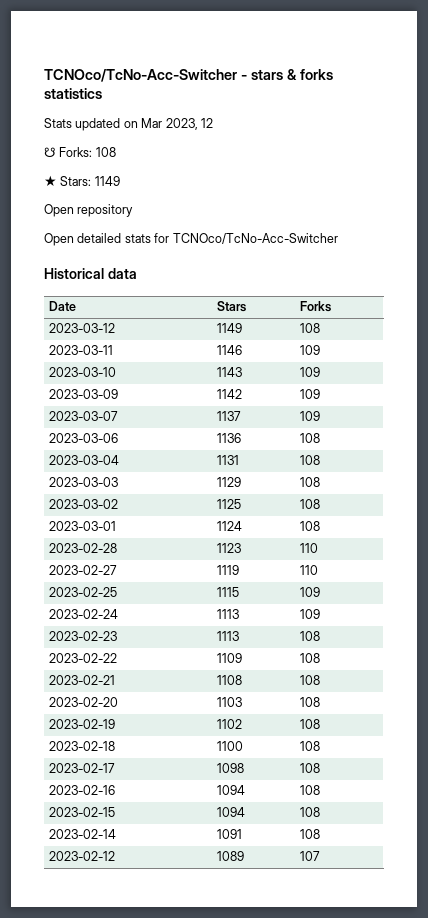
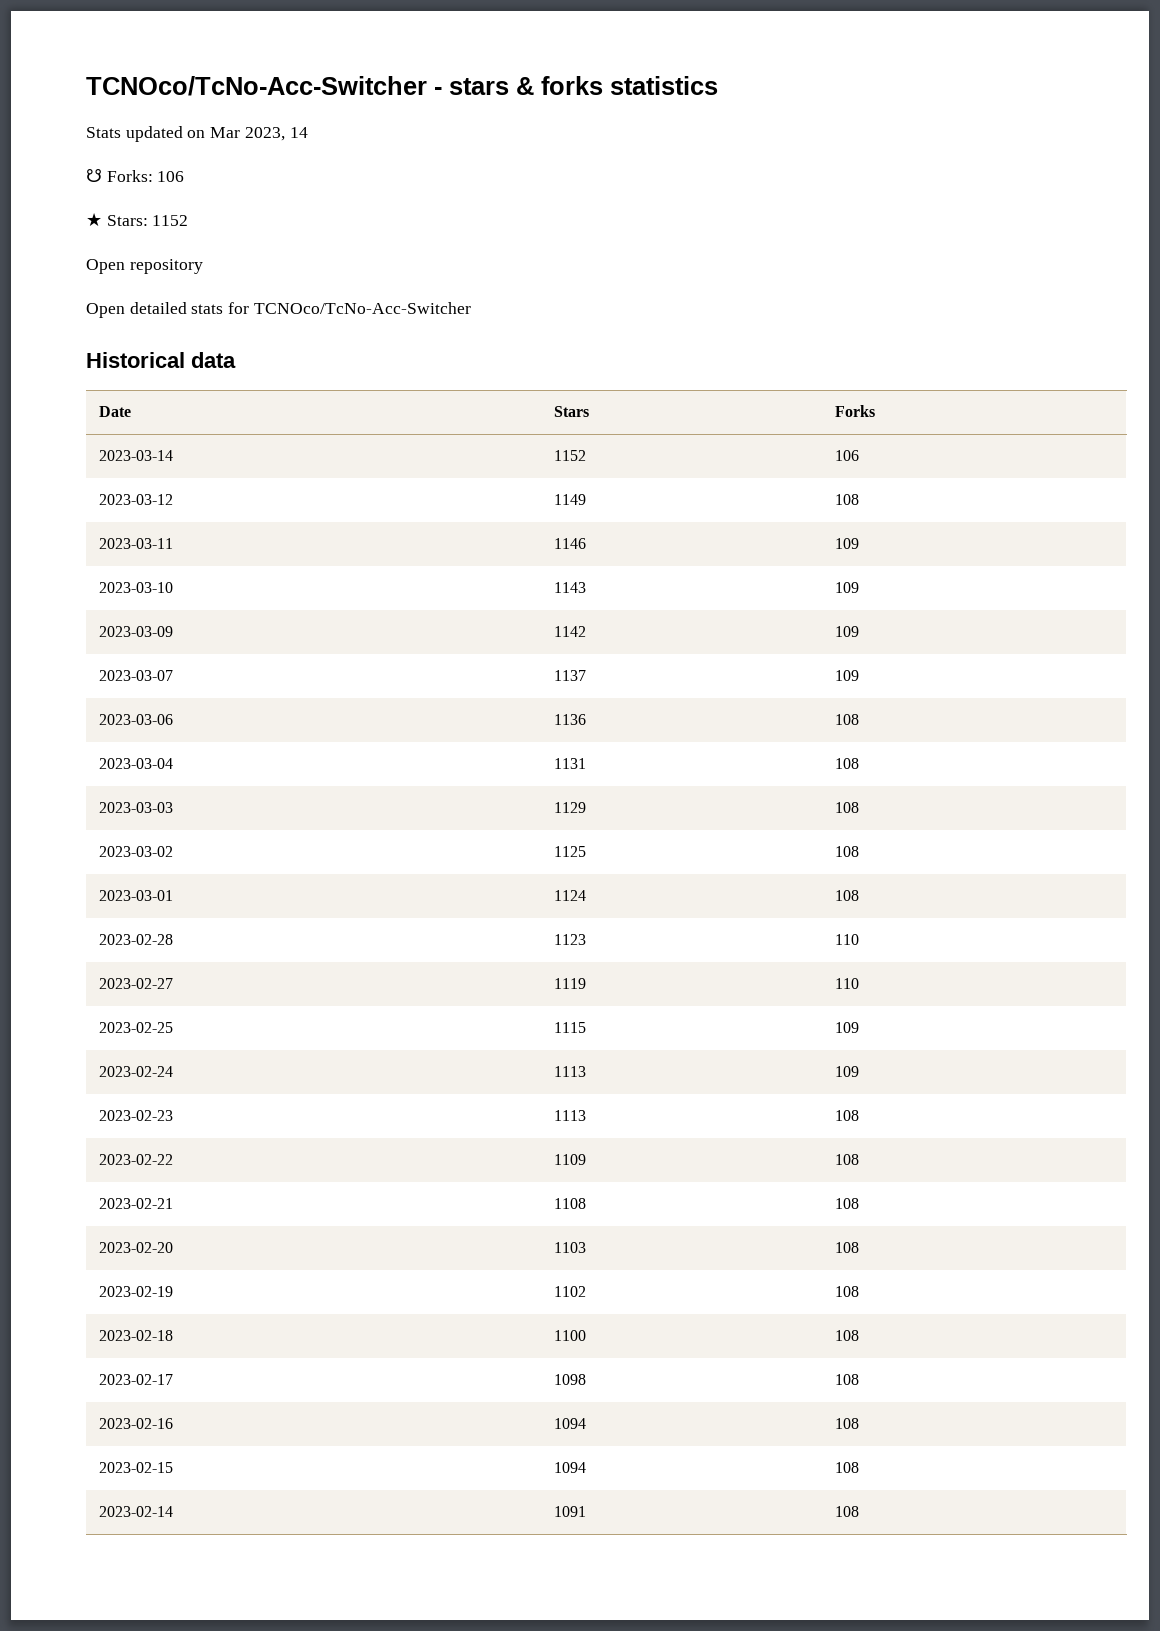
[200,118,213,128] 12 -> [289,127,308,138] 14
[95,147,116,157] 108 -> [157,171,185,182] 106
[94,176,120,186] 1149 -> [152,215,189,226] 1152
(332, 306) none -> [99,450,174,461] [554,450,587,461] [835,450,860,461] // 2023-03-14 | 1152 | 106
[49,851,116,861] [217,851,245,861] [300,851,321,861] // 2023-02-12 | 1089 | 107 -> (860, 1511) none

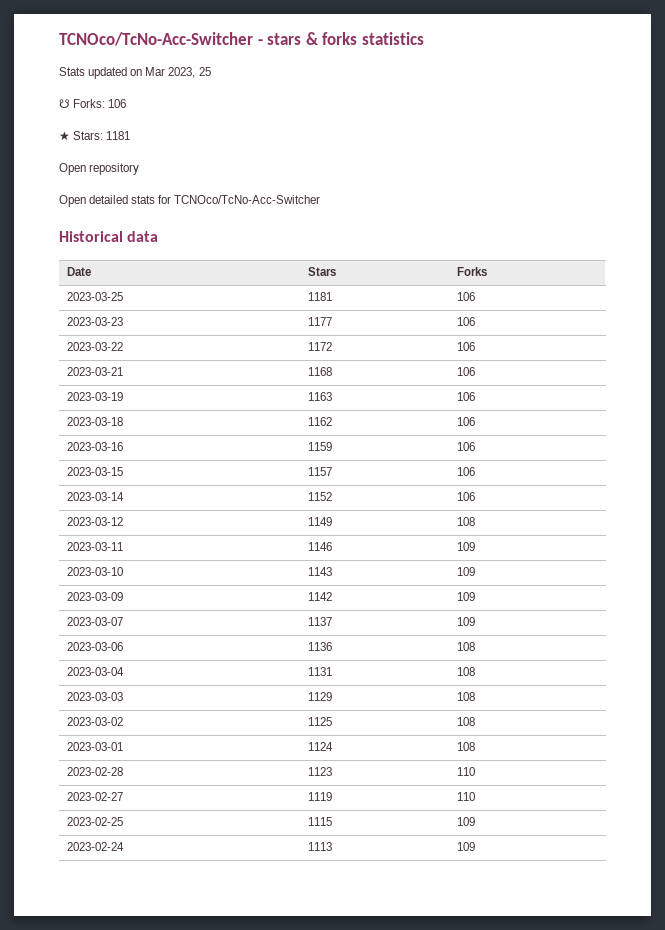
[289,127,308,138] 14 -> [198,67,211,76] 25
[152,215,189,226] 1152 -> [106,131,131,140] 1181
(876, 411) none -> [67,292,124,301] [308,292,333,301] [457,292,476,301] [67,317,124,326] [308,317,333,326] [457,317,476,326] [67,342,124,351] [308,342,333,351] [457,342,476,351] [67,367,124,376] [308,367,333,376] [457,367,476,376] [67,392,124,401] [308,392,333,401] [457,392,476,401] [67,417,124,426] [308,417,333,426] [457,417,476,426] [67,442,124,451] [308,442,333,451] [457,442,476,451] [67,467,124,476] [308,467,333,476] [457,467,476,476] // 2023-03-25 | 1181 | 106 // 2023-03-23 | 1177 | 106 // 2023-03-22 | 1172 | 106 // 2023-03-21 | 1168 | 106 // 2023-03-19 | 1163 | 106 // 2023-03-18 | 1162 | 106 // 2023-03-16 | 1159 | 106 // 2023-03-15 | 1157 | 106
[99,1110,174,1121] [554,1110,587,1121] [835,1110,860,1121] [99,1154,174,1165] [554,1154,587,1165] [835,1154,860,1165] [99,1198,174,1209] [554,1198,587,1209] [835,1198,860,1209] [99,1242,174,1253] [554,1242,587,1253] [835,1242,860,1253] [99,1286,174,1297] [554,1286,587,1297] [835,1286,860,1297] [99,1330,174,1341] [554,1330,587,1341] [835,1330,860,1341] [99,1374,174,1385] [554,1374,587,1385] [835,1374,860,1385] [99,1418,174,1429] [554,1418,587,1429] [835,1418,860,1429] [99,1462,174,1473] [554,1462,587,1473] [835,1462,860,1473] [99,1506,174,1517] [554,1506,587,1517] [835,1506,860,1517] // 2023-02-23 | 1113 | 108 // 2023-02-22 | 1109 | 108 // 2023-02-21 | 1108 | 108 // 2023-02-20 | 1103 | 108 // 2023-02-19 | 1102 | 108 // 2023-02-18 | 1100 | 108 // 2023-02-17 | 1098 | 108 // 2023-02-16 | 1094 | 108 // 2023-02-15 | 1094 | 108 // 2023-02-14 | 1091 | 108 -> (476, 846) none

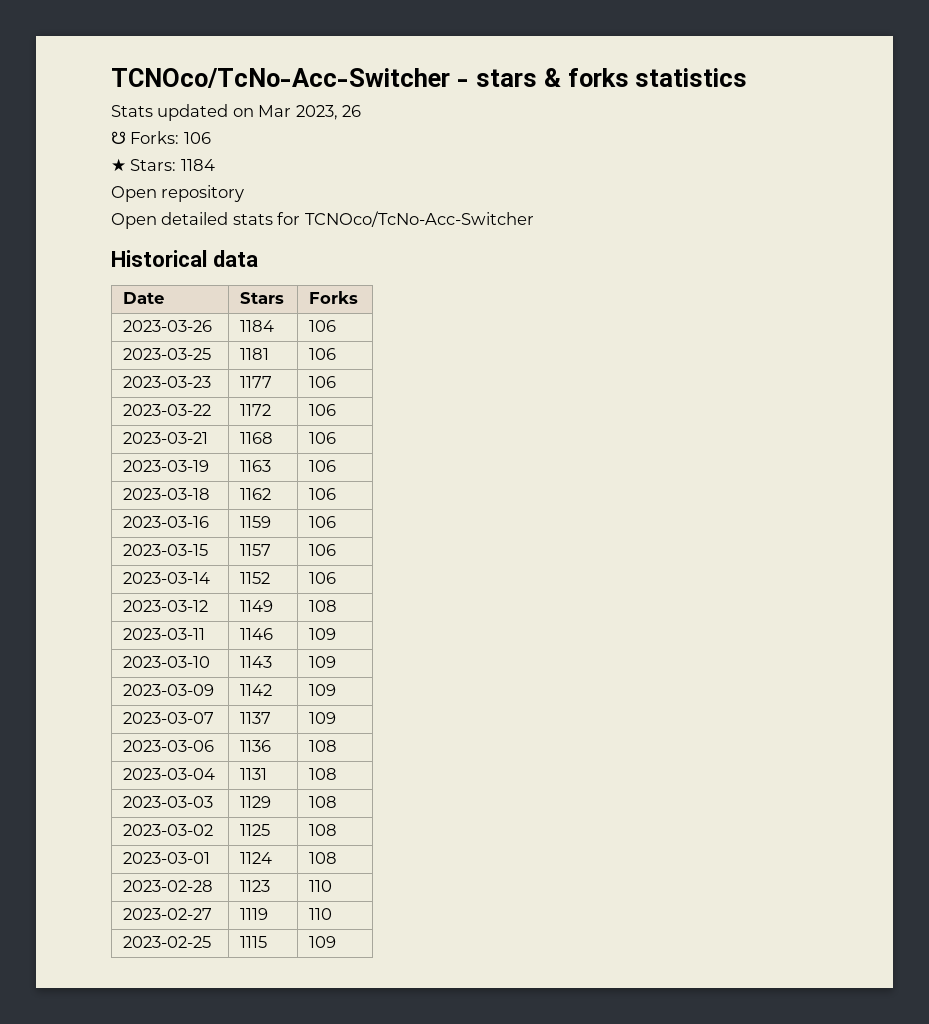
[198,67,211,76] 25 -> [342,105,362,117] 26
[106,131,131,140] 1181 -> [180,159,215,171] 1184
(488, 271) none -> [123,320,213,332] [240,320,275,332] [309,320,337,332] // 2023-03-26 | 1184 | 106
[67,842,125,851] [308,842,333,851] [457,842,476,851] // 2023-02-24 | 1113 | 109 -> (337, 942) none

